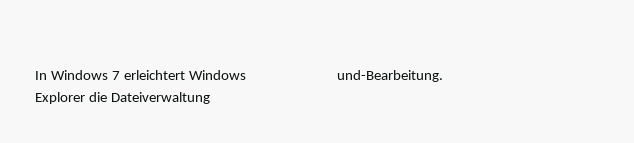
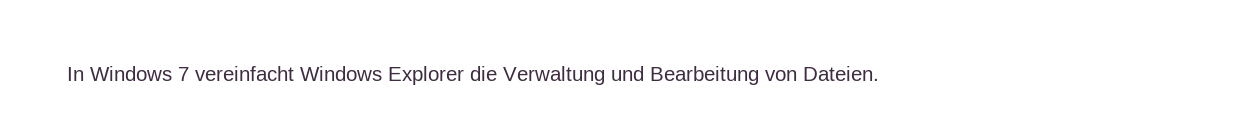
[123,70,185,80] erleichtert -> [195,66,294,81] vereinfacht
[110,92,210,104] [337,70,443,82] Dateiverwaltung und-Bearbeitung. -> [503,66,879,85] Verwaltung und Bearbeitung von Dateien.

